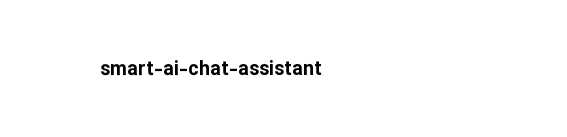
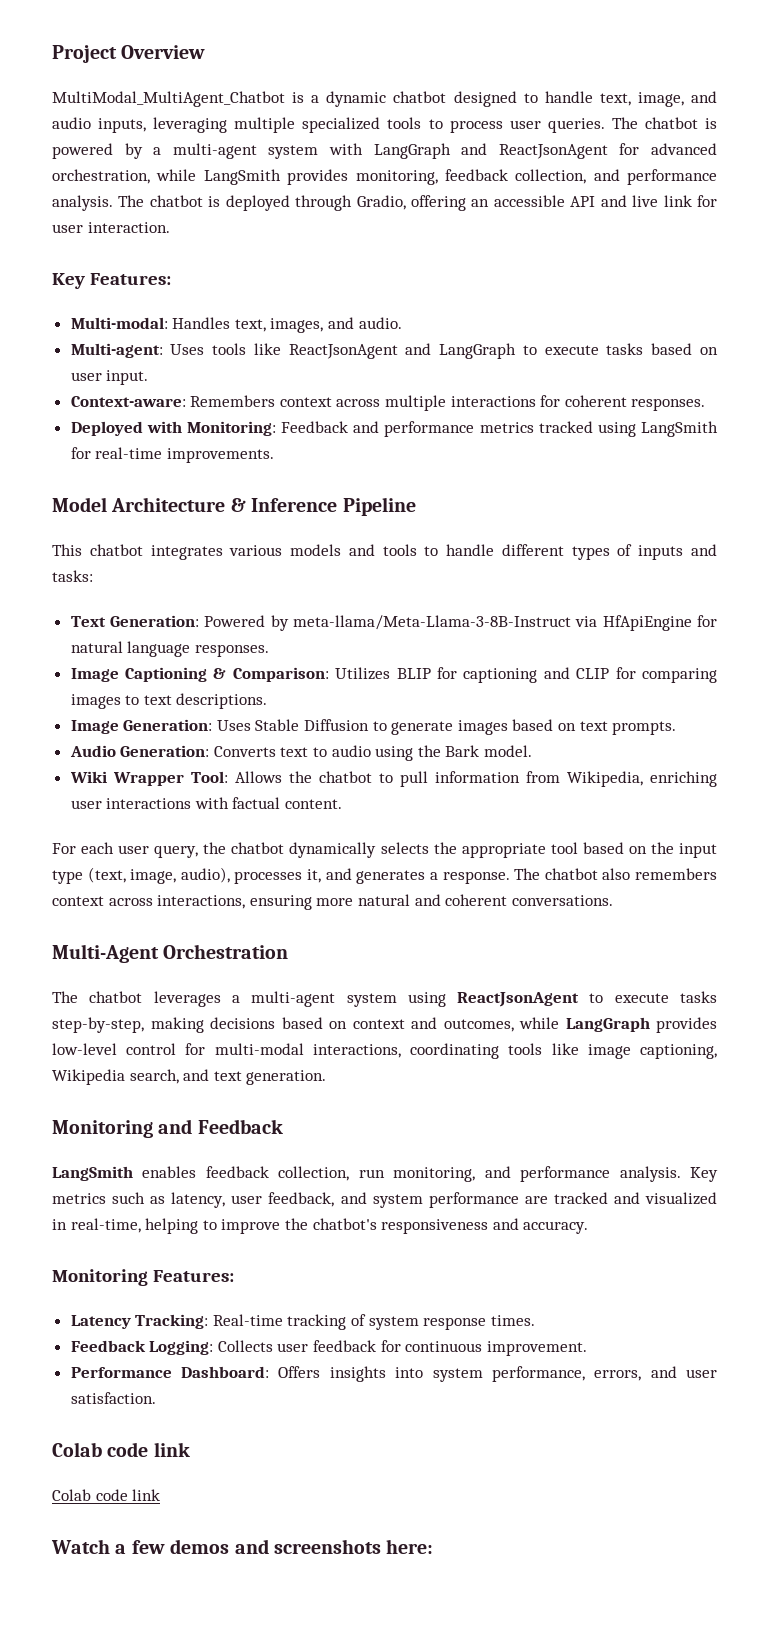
[99,59,323,76] smart-ai-chat-assistant -> [52,45,206,63] [52,91,718,107] [52,117,718,133] [52,143,718,159] [52,169,717,185] [52,195,718,211] [52,222,170,233] [52,273,171,289] [70,317,402,333] [70,343,718,359] [70,370,149,385] [70,395,706,411] [70,421,718,437] [70,447,274,463] [52,497,416,516] [52,544,717,560] [52,570,93,582] [70,615,717,631] [70,641,269,657] [70,667,717,683] [70,693,268,709] [70,719,677,735] [69,745,533,761] [69,771,717,787] [70,797,343,809] [52,842,717,858] [52,867,717,884] [52,894,613,910] [52,944,289,963] [52,991,717,1007] [52,1017,717,1033] [52,1043,717,1059] [52,1069,327,1085] [52,1119,283,1138] [52,1166,718,1182] [52,1192,717,1208] [52,1218,589,1234] [52,1269,234,1286] [70,1314,535,1330] [70,1340,587,1356] [70,1366,717,1382] [70,1392,156,1404] [52,1442,190,1457] [52,1489,161,1501] [51,1539,434,1554] Project Overview // MultiModal_MultiAgent_Chatbot is a dynamic chatbot designed to handle text, image, and audio inputs, leveraging multiple specialized tools to process user queries. The chatbot is powered by a multi-agent system with LangGraph and ReactJsonAgent for advanced orchestration, while LangSmith provides monitoring, feedback collection, and performance analysis. The chatbot is deployed through Gradio, offering an accessible API and live link for user interaction. // Key Features: // Multi-modal: Handles text, images, and audio. // Multi-agent: Uses tools like ReactJsonAgent and LangGraph to execute tasks based on user input. // Context-aware: Remembers context across multiple interactions for coherent responses. // Deployed with Monitoring: Feedback and performance metrics tracked using LangSmith for real-time improvements. // Model Architecture & Inference Pipeline // This chatbot integrates various models and tools to handle different types of inputs and tasks: // Text Generation: Powered by meta-llama/Meta-Llama-3-8B-Instruct via HfApiEngine for natural language responses. // Image Captioning & Comparison: Utilizes BLIP for captioning and CLIP for comparing images to text descriptions. // Image Generation: Uses Stable Diffusion to generate images based on text prompts. // Audio Generation: Converts text to audio using the Bark model. // Wiki Wrapper Tool: Allows the chatbot to pull information from Wikipedia, enriching user interactions with factual content. // For each user query, the chatbot dynamically selects the appropriate tool based on the input type (text, image, audio), processes it, and generates a response. The chatbot also remembers context across interactions, ensuring more natural and coherent conversations. // Multi-Agent Orchestration // The chatbot leverages a multi-agent system using ReactJsonAgent to execute tasks step-by-step, making decisions based on context and outcomes, while LangGraph provides low-level control for multi-modal interactions, coordinating tools like image captioning, Wikipedia search, and text generation. // Monitoring and Feedback // LangSmith enables feedback collection, run monitoring, and performance analysis. Key metrics such as latency, user feedback, and system performance are tracked and visualized in real-time, helping to improve the chatbot's responsiveness and accuracy. // Monitoring Features: // Latency Tracking: Real-time tracking of system response times. // Feedback Logging: Collects user feedback for continuous improvement. // Performance Dashboard: Offers insights into system performance, errors, and user satisfaction. // Colab code link // Colab code link // Watch a few demos and screenshots here:

